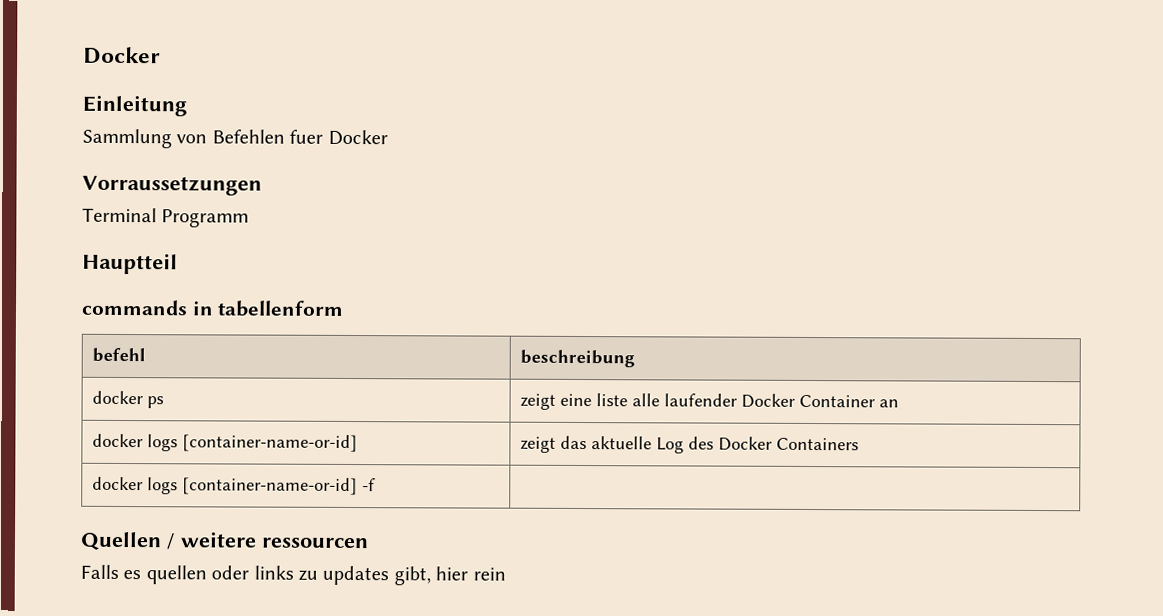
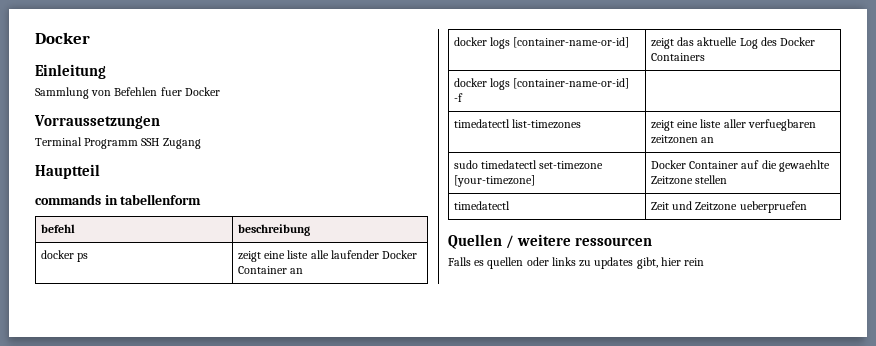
(250, 218) none -> [141,138,201,149] SSH Zugang
(377, 485) none -> [453,119,582,129] [650,119,816,131] [650,135,715,144] [453,160,604,170] [453,175,535,187] [650,160,830,172] [650,175,728,185] [453,201,510,210] [650,201,807,213] // timedatectl list-timezones | zeigt eine liste aller verfuegbaren zeitzonen an // sudo timedatectl set-timezone [your-timezone] | Docker Container auf die gewaehlte Zeitzone stellen // timedatectl | Zeit und Zeitzone ueberpruefen

